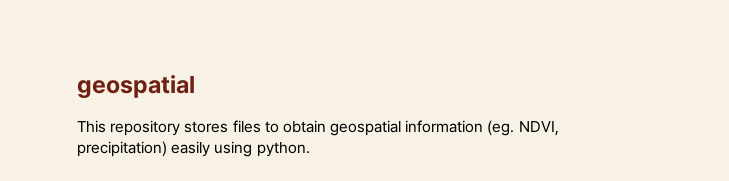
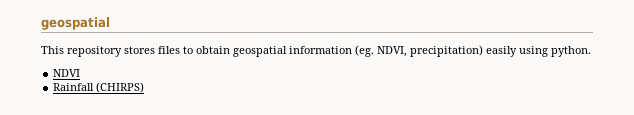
(310, 149) none -> [53,69,81,77] [53,82,145,93] // NDVI // Rainfall (CHIRPS)

